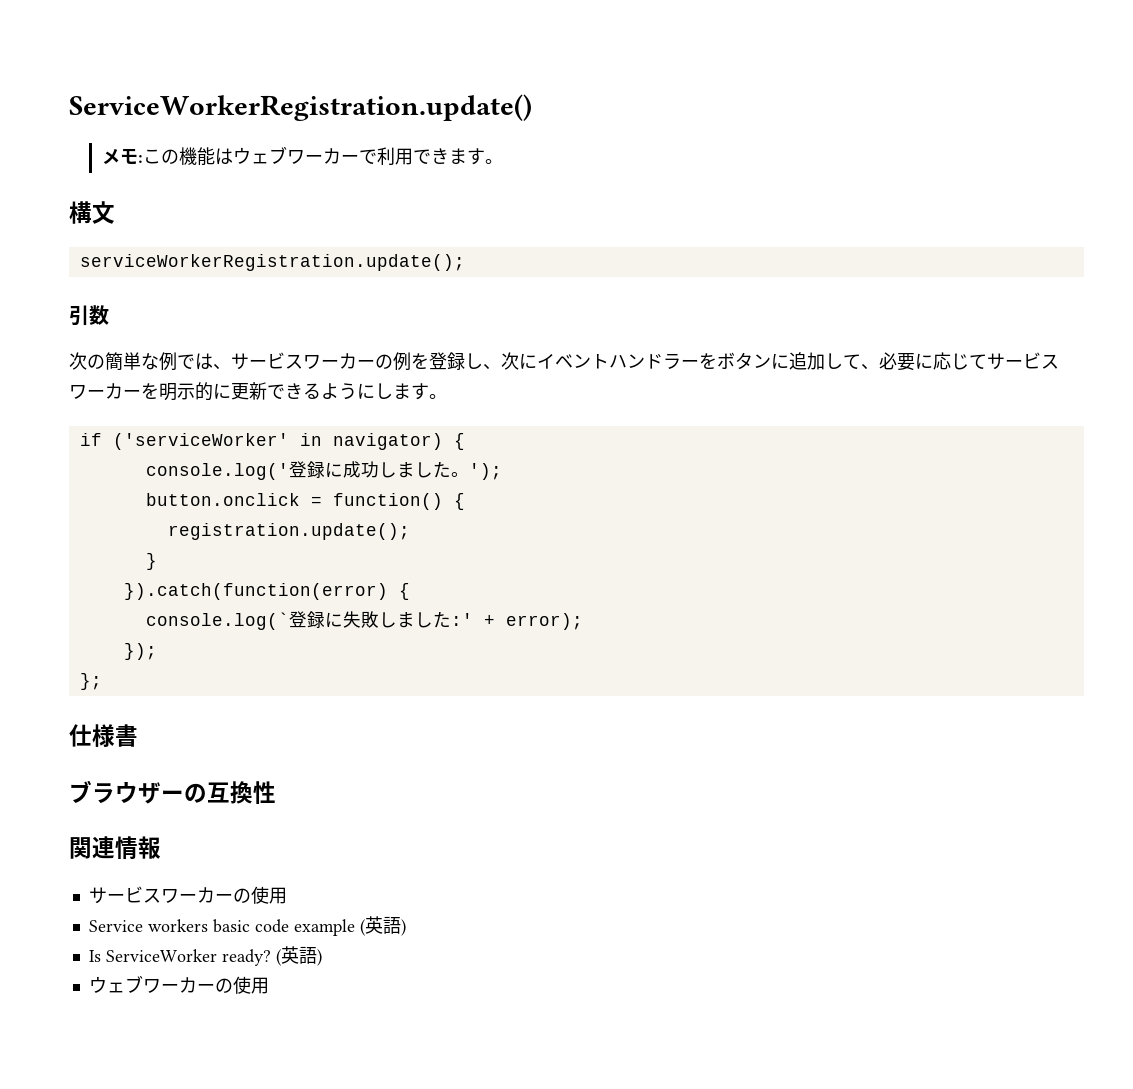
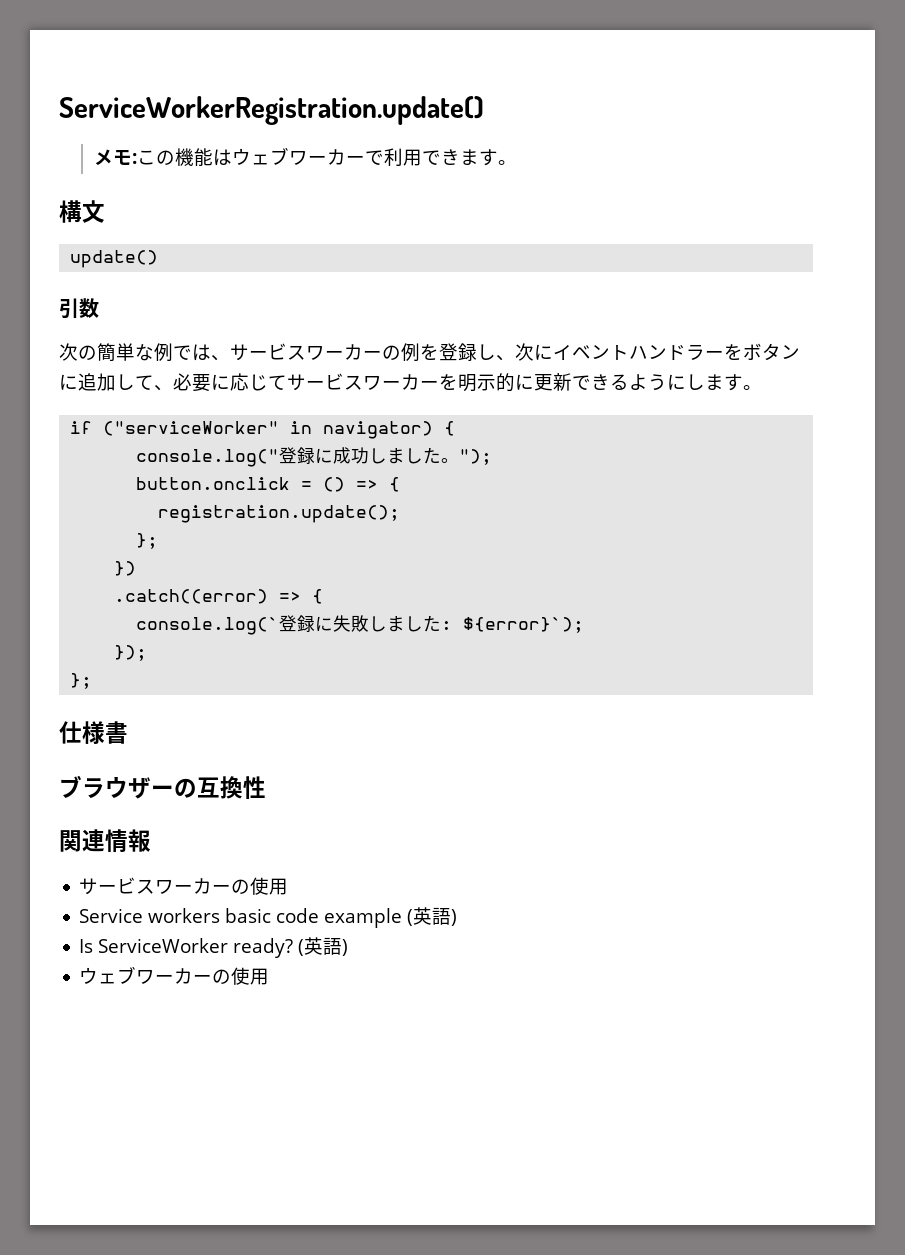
[79,254,465,271] serviceWorkerRegistration.update(); -> [70,250,159,268] update()
[112,433,289,450] ('serviceWorker' -> [103,421,280,436] ("serviceWorker"
[145,463,289,480] console.log(' -> [136,449,280,467] console.log("
[468,463,502,480] '); -> [459,449,493,465] ");
[332,493,443,510] function() -> [323,477,379,492] () =>
[145,553,157,570] [123,583,388,600] } // }).catch(function(error) -> [136,533,159,549] [114,561,137,576] [114,589,302,604] }; // }) // .catch((error) =>
[450,613,583,630] :' + error); -> [441,617,585,633] : ${error}`);

